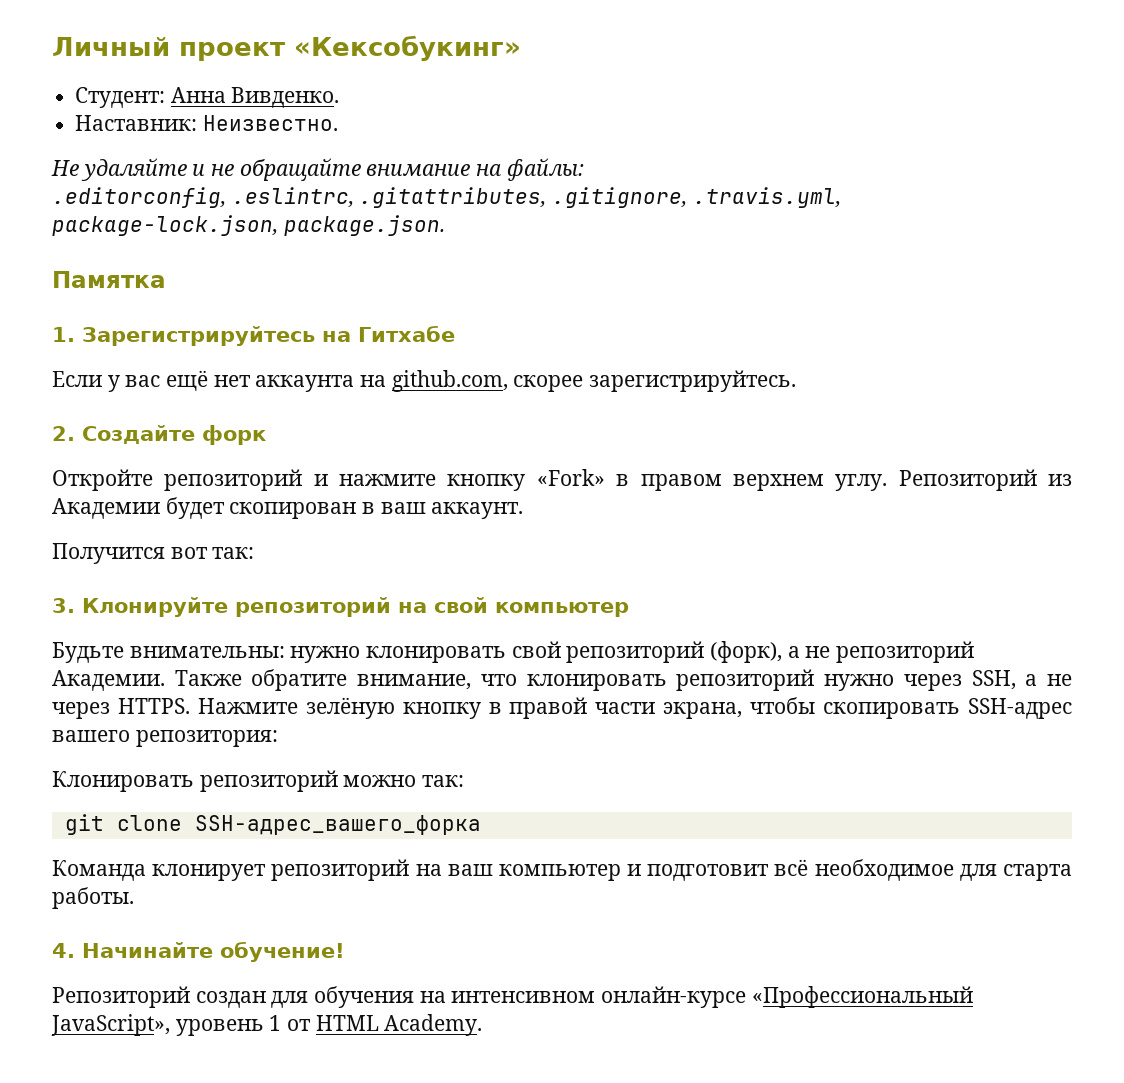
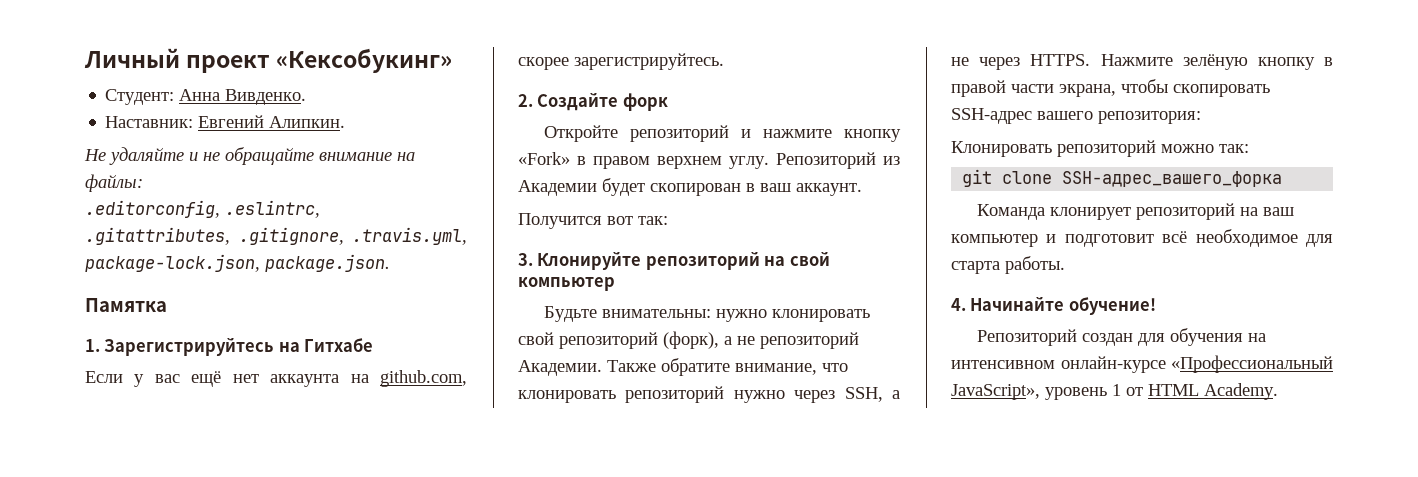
[202,115,338,131] Неизвестно. -> [198,115,346,128] Евгений Алипкин.

